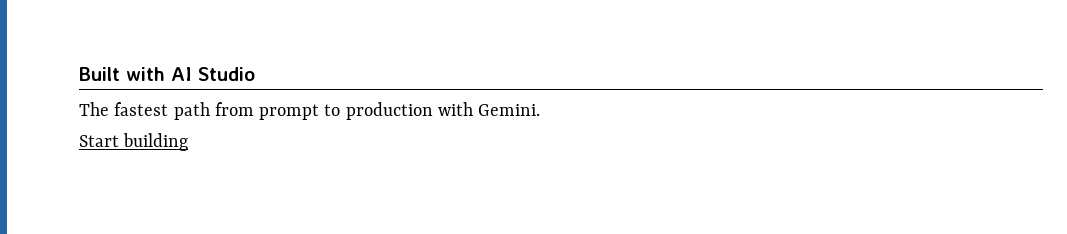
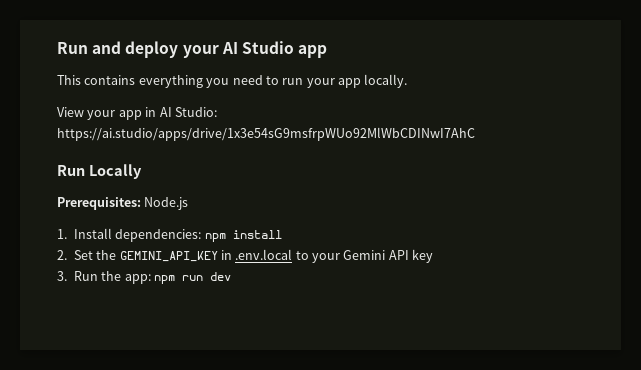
[79,67,255,81] [79,102,541,120] [79,133,189,151] Built with AI Studio // The fastest path from prompt to production with Gemini. // Start building -> [57,41,328,58] [57,74,408,88] [57,107,217,120] [57,127,475,141] [57,164,142,179] [57,197,189,210] [57,228,282,242] [57,249,434,263] [57,271,231,284] Run and deploy your AI Studio app // This contains everything you need to run your app locally. // View your app in AI Studio: https://ai.studio/apps/drive/1x3e54sG9msfrpWUo92MlWbCDINwI7AhC // Run Locally // Prerequisites: Node.js // 1. Install dependencies: npm install // 2. Set the GEMINI_API_KEY in .env.local to your Gemini API key // 3. Run the app: npm run dev

